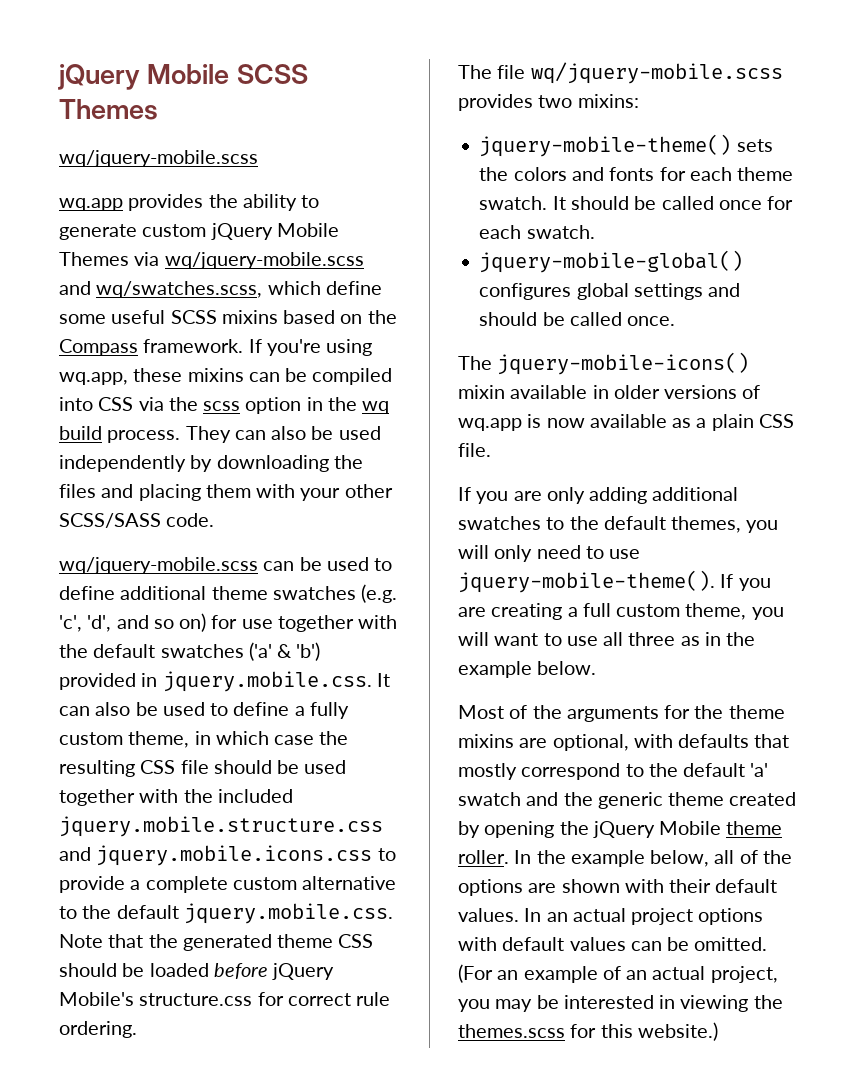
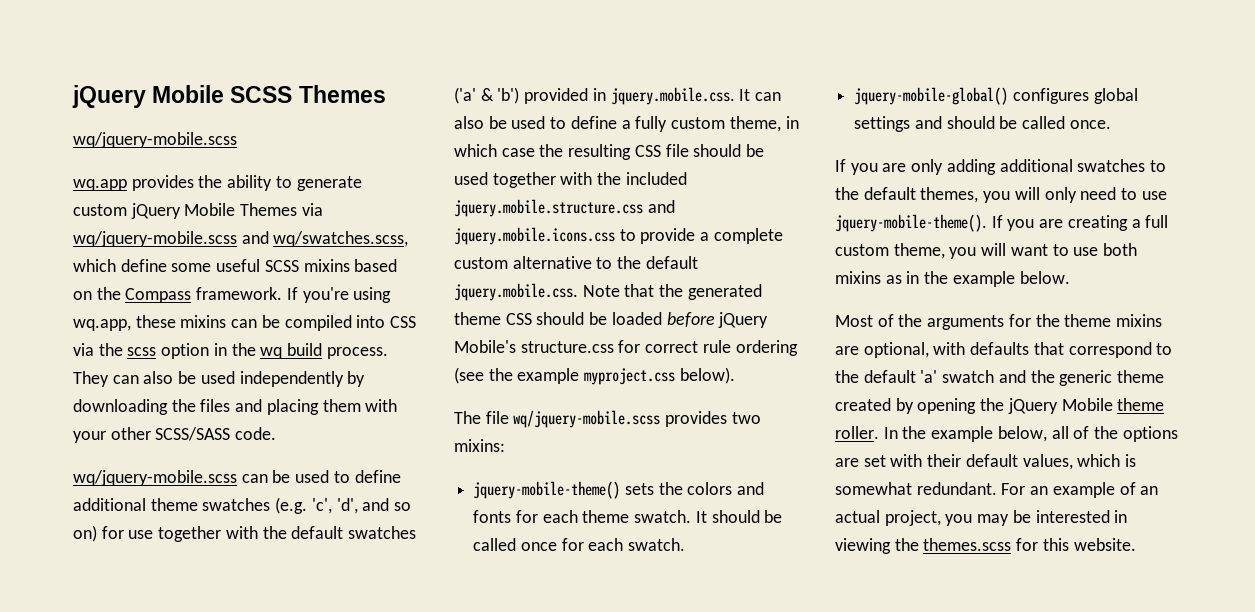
[59,1021,137,1038] ordering. -> [735,340,798,356] [454,367,735,385] ordering (see the example myproject.css below).
[458,352,750,375] [458,385,761,399] [458,414,794,431] [458,443,491,457] // The jquery-mobile-icons() mixin available in older versions of wq.app is now available as a plain CSS file. -> (1111, 124) none
[603,632,676,646] all three -> [1103,243,1138,256] [835,271,881,284] both mixins
[458,763,517,780] mostly -> (1064, 348) none
[561,879,620,893] shown -> [863,455,886,467] set
[458,908,764,925] [458,937,768,951] [458,964,493,983] values. In an actual project options with default values can be omitted. (For -> [1022,454,1137,470] [835,482,1026,495] values, which is somewhat redundant. For
[637,1022,718,1041] website.) -> [1073,538,1136,551] website.

